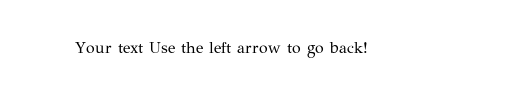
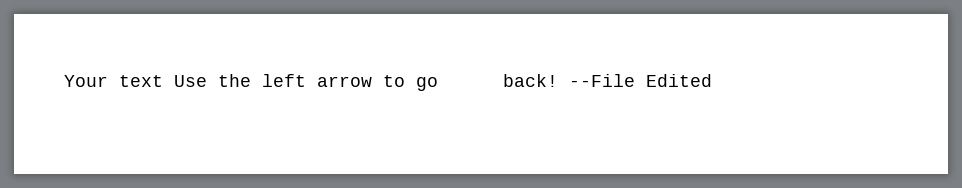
(368, 47) none -> [569,74,712,87] --File Edited

